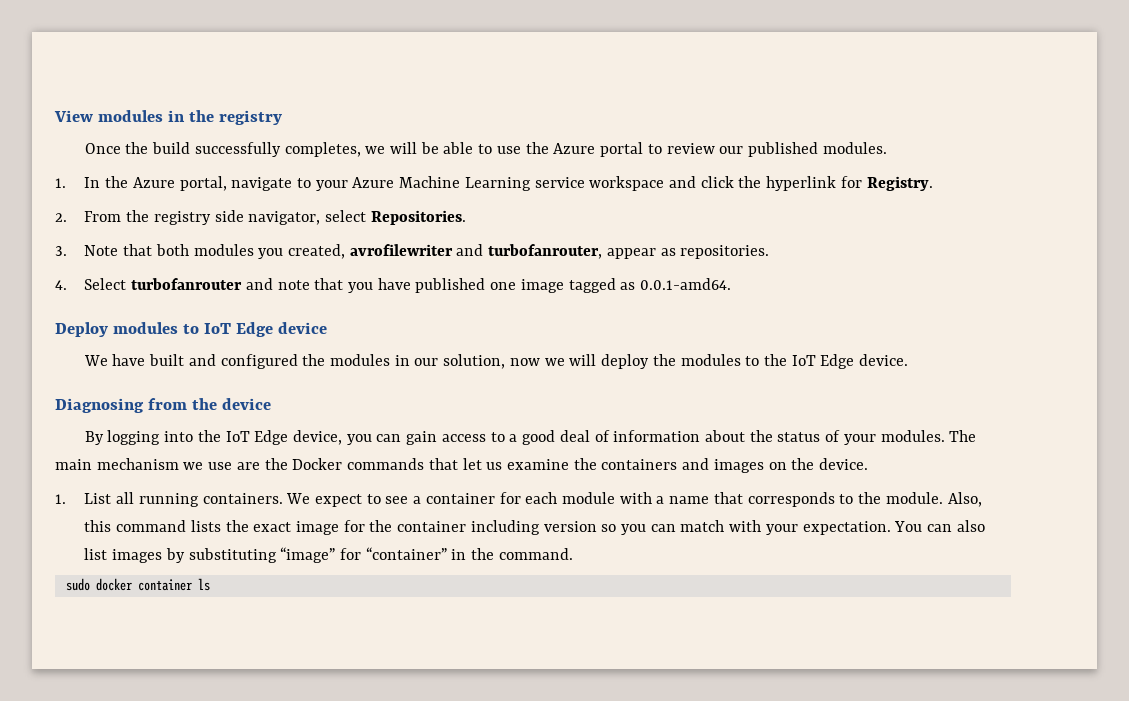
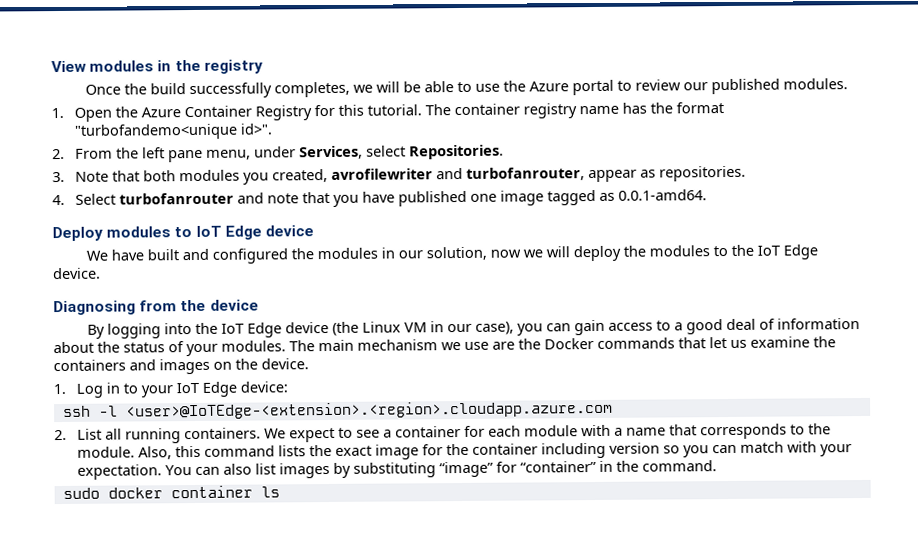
[84,176,933,191] [55,210,321,225] In the Azure portal, navigate to your Azure Machine Learning service workspace and click the hyperlink for Registry. // 2. From the registry side navigator, -> [73,102,724,122] [73,123,272,140] [52,145,363,163] Open the Azure Container Registry for this tutorial. The container registry name has the format "turbofandemo<unique id>". // 2. From the left pane menu, under Services,
[292,430,342,445] device, -> [285,321,515,336] device (the Linux VM in our case),
(66, 499) none -> [75,381,288,398] [62,400,613,420] [54,429,67,441] Log in to your IoT Edge device: // ssh -l <user>@IoTEdge-<extension>.<region>.cloudapp.azure.com // 2.

